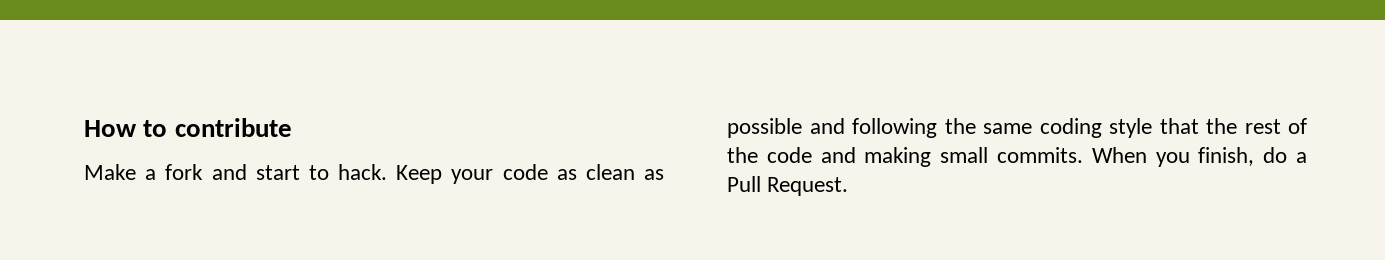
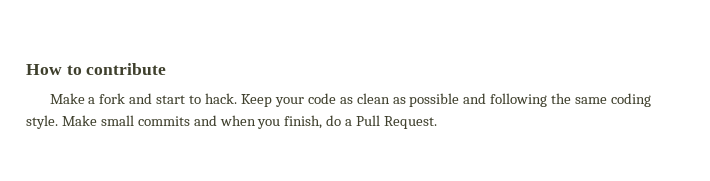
[1109,118,1307,138] [727,147,1147,167] style that the rest of the code and making small commits. When -> [26,115,256,129] style. Make small commits and when

